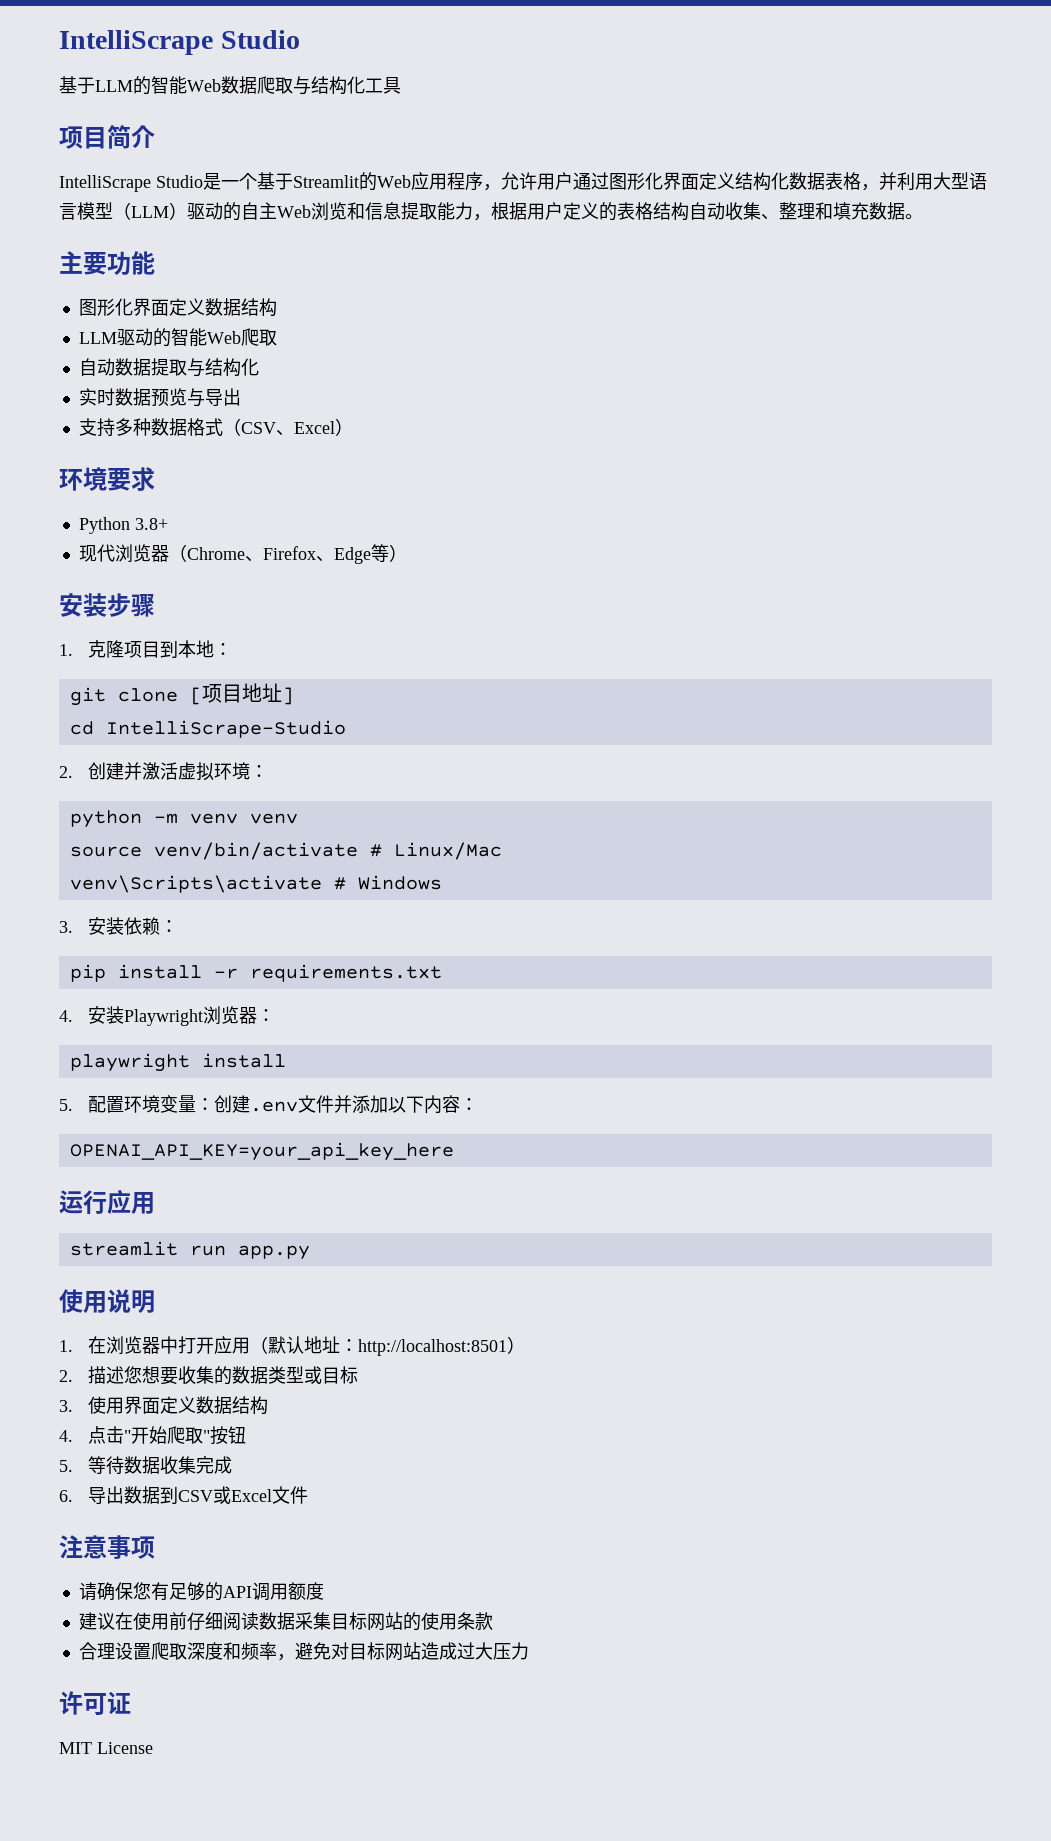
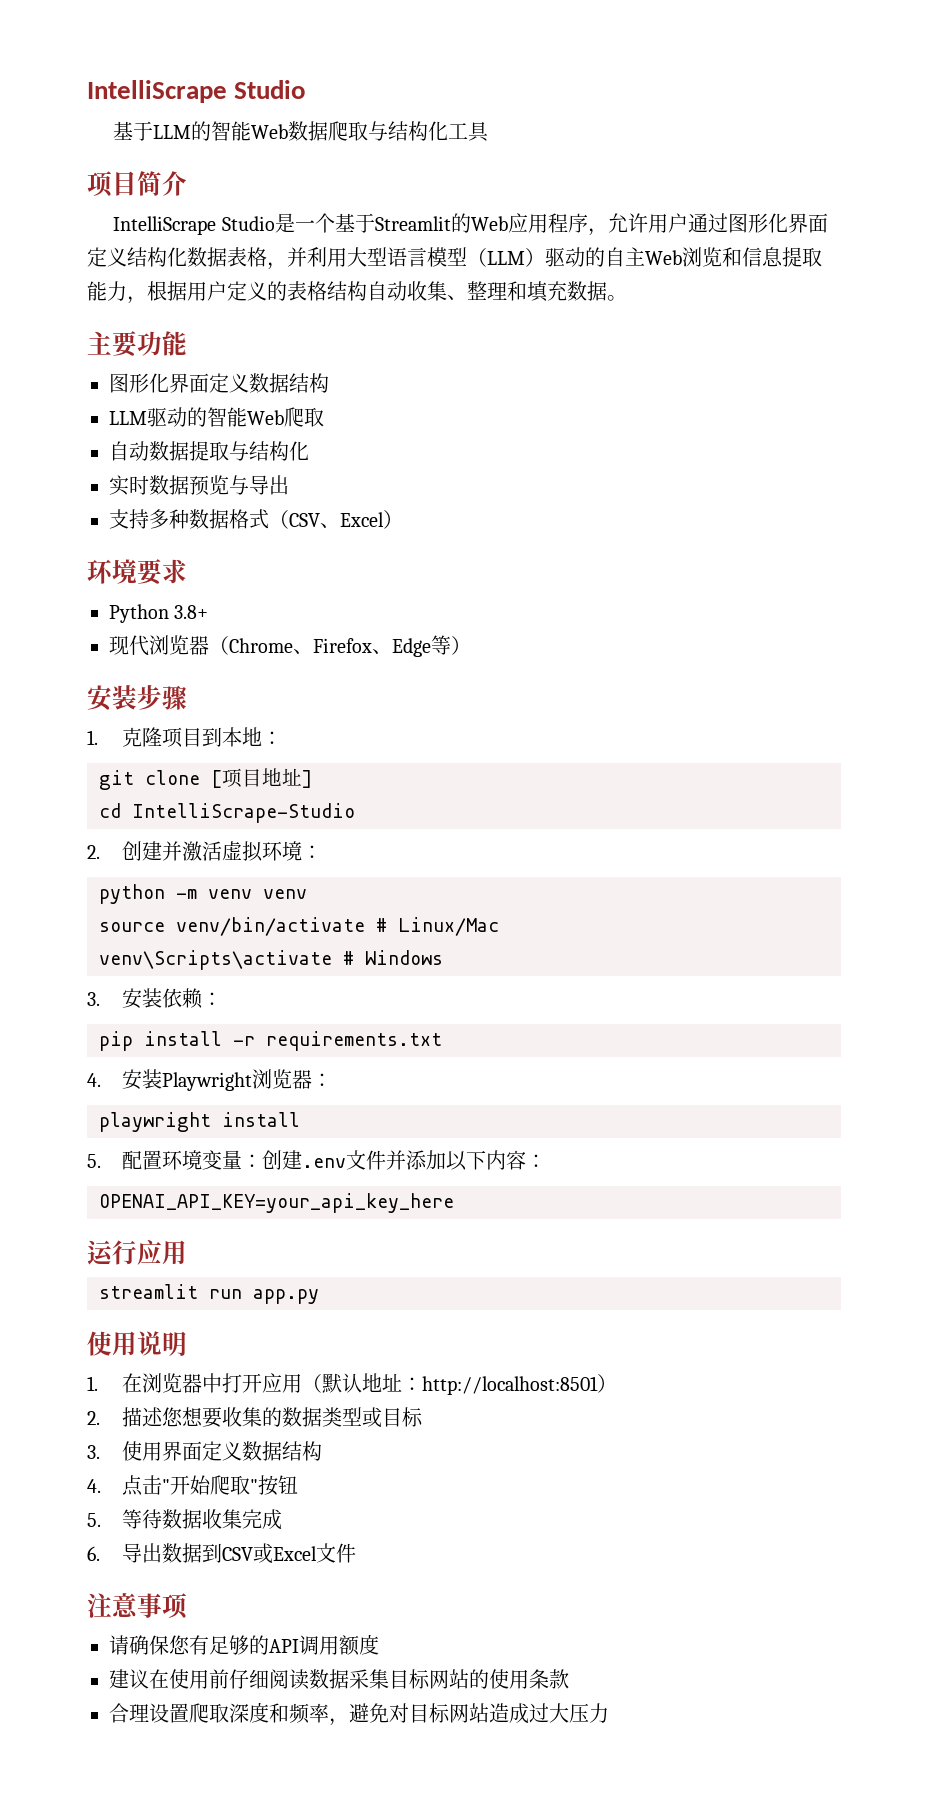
[59,1691,131,1715] [59,1742,153,1754] // 许可证 // MIT License -> (609, 1713) none

